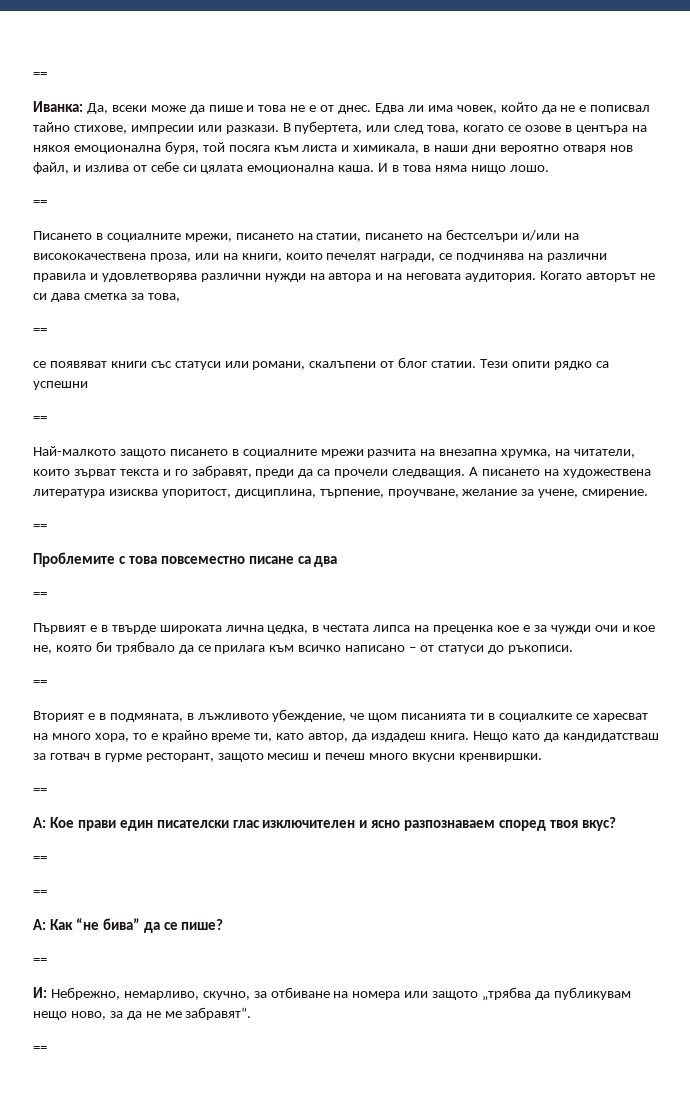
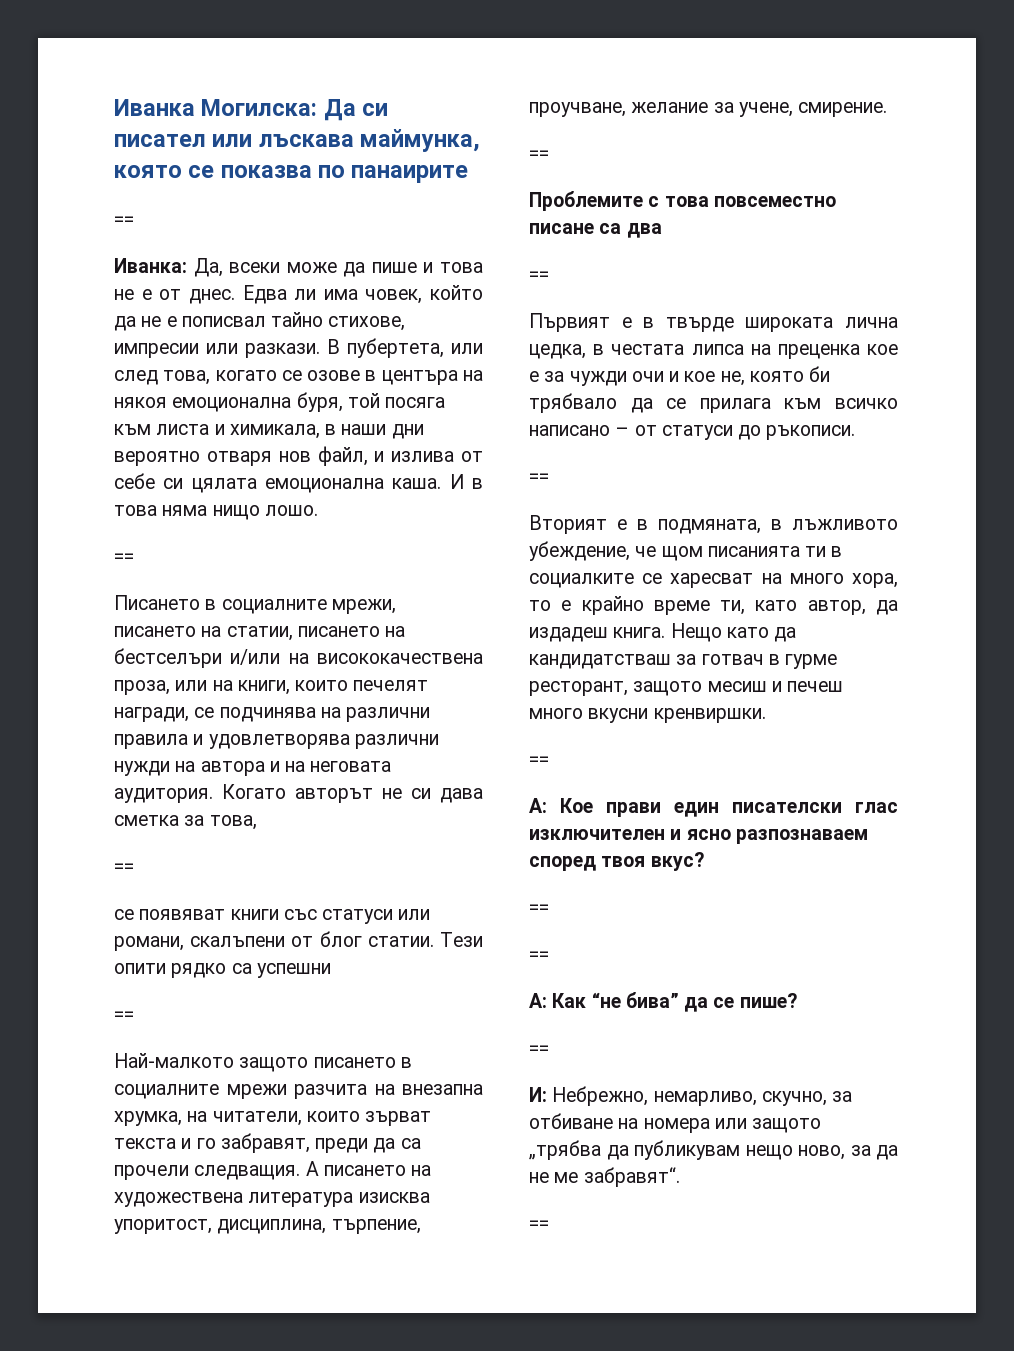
(33, 75) none -> [114,99,389,121] [114,129,481,152] [114,165,469,183] Иванка Могилска: Да си писател или лъскава маймунка, която се показва по панаирите //

